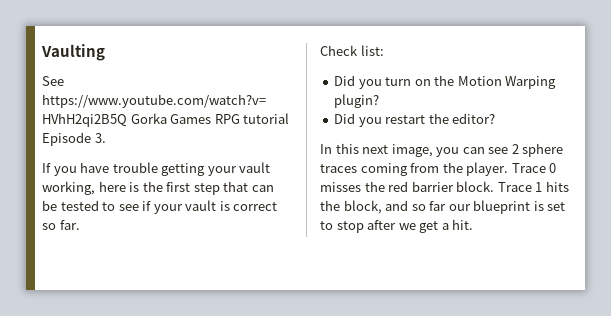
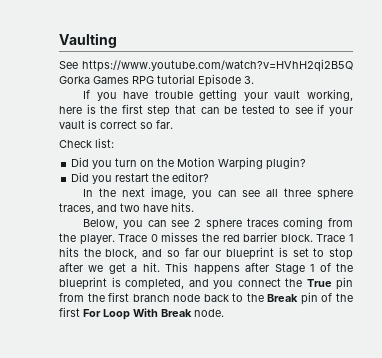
[335,143,359,154] this -> [99,188,117,197] the
(509, 150) none -> [266,188,353,200] [59,202,194,214] [83,219,190,229] all three sphere traces, and two have hits. // Below, you can see
(474, 224) none -> [165,262,353,275] [59,277,353,290] [59,292,353,305] [59,307,224,320] This happens after Stage 1 of the blueprint is completed, and you connect the True pin from the first branch node back to the Break pin of the first For Loop With Break node.

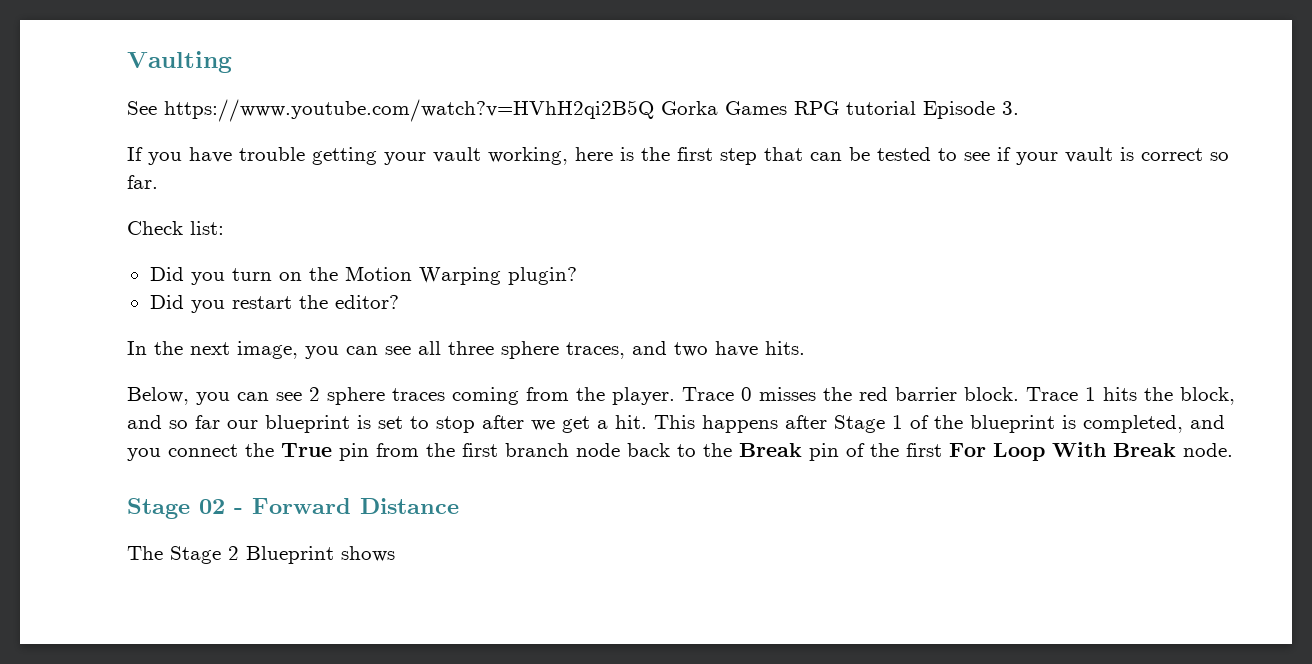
(224, 313) none -> [127,498,459,519] [127,546,395,564] // Stage 02 - Forward Distance // The Stage 2 Blueprint shows

